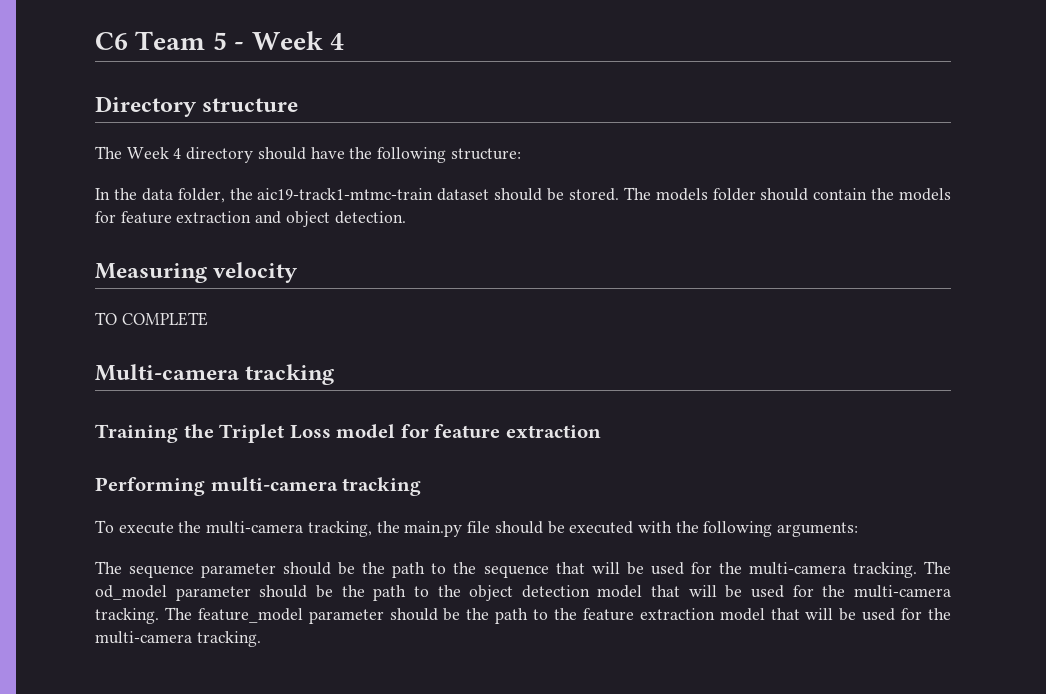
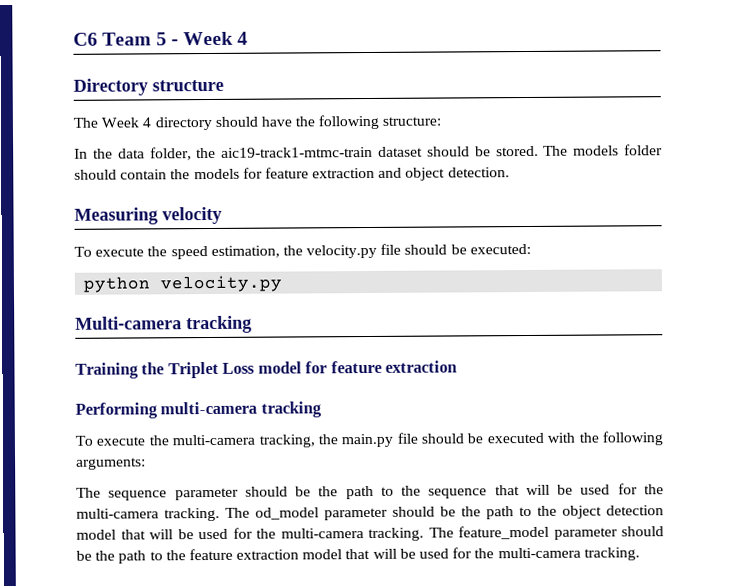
[95,312,208,326] TO COMPLETE -> [74,243,531,260] [83,275,283,293] To execute the speed estimation, the velocity.py file should be executed: // python velocity.py

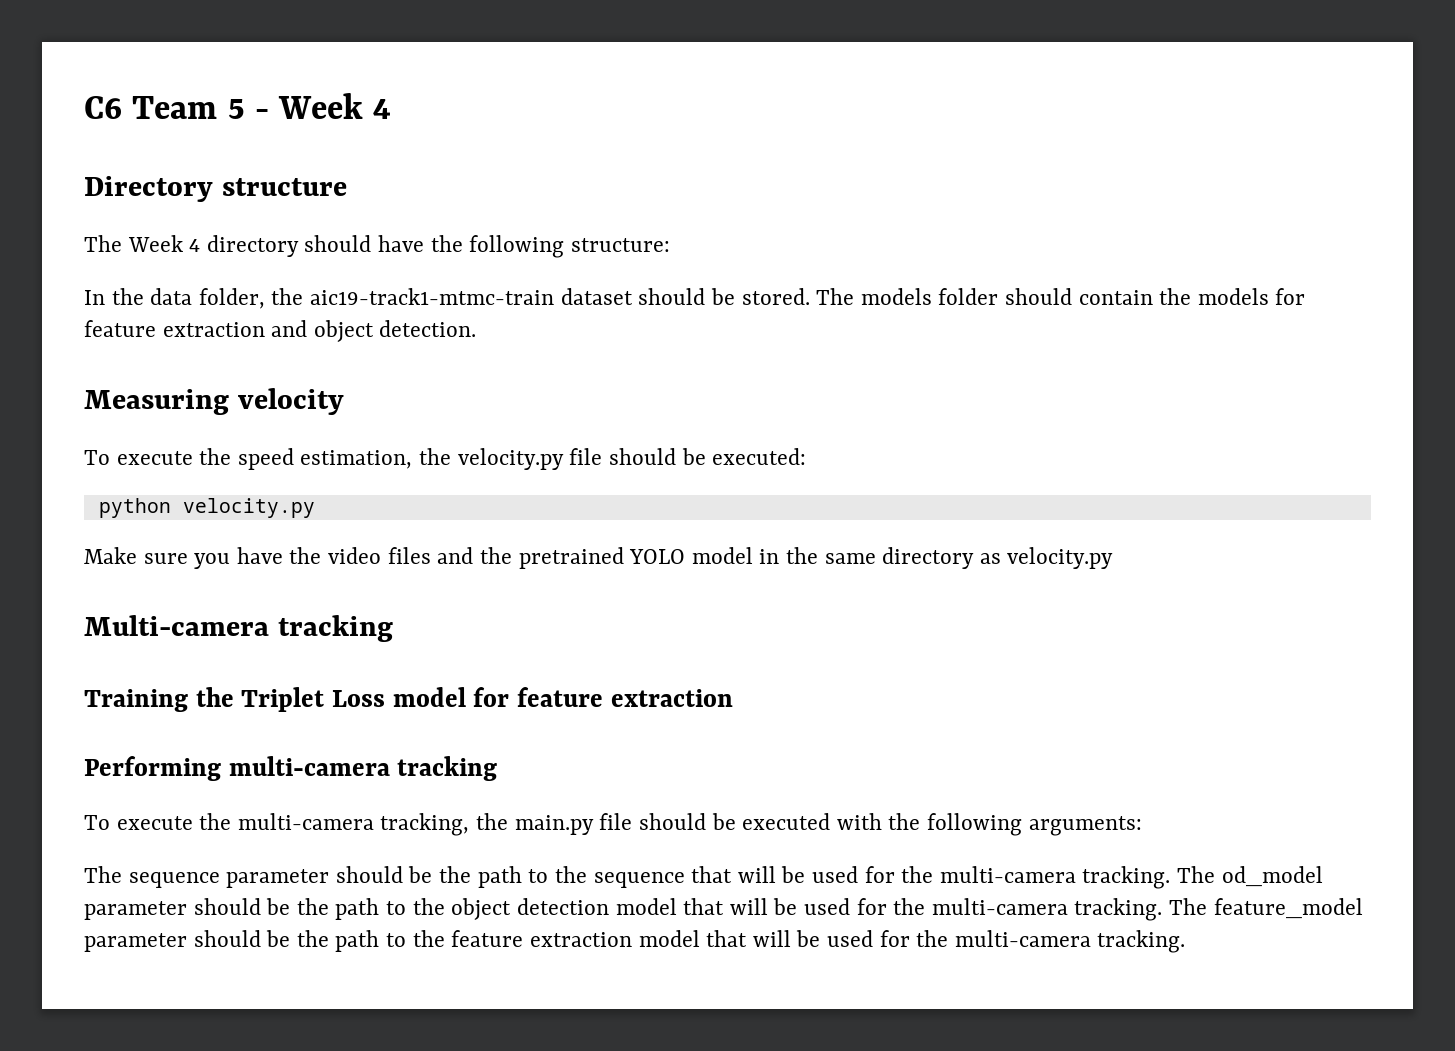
(283, 284) none -> [84,547,1114,569] // Make sure you have the video files and the pretrained YOLO model in the same directory as velocity.py

